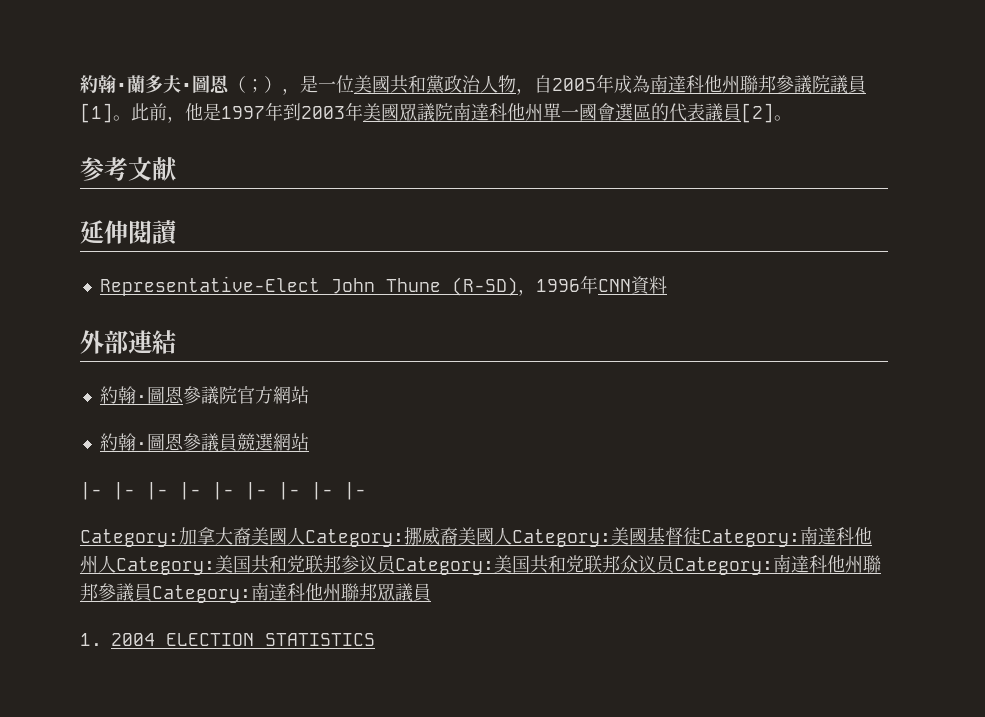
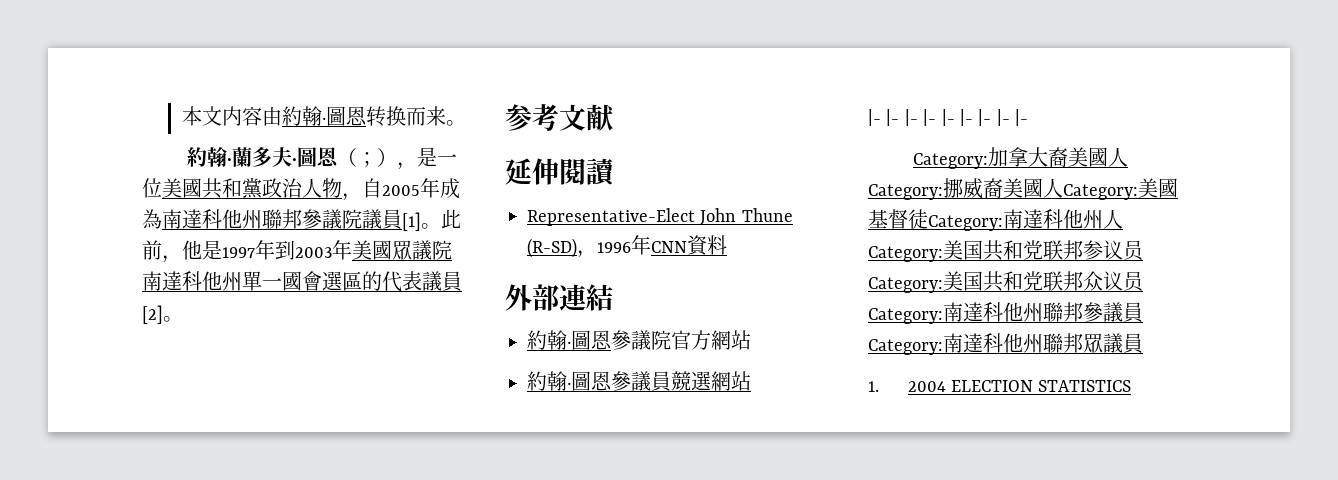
(80, 84) none -> [181,106,466,127] 本文内容由約翰·圖恩转换而来。 //

